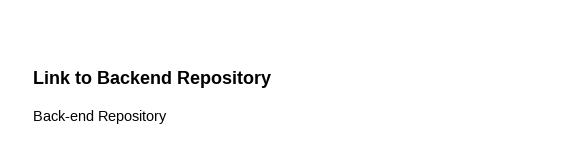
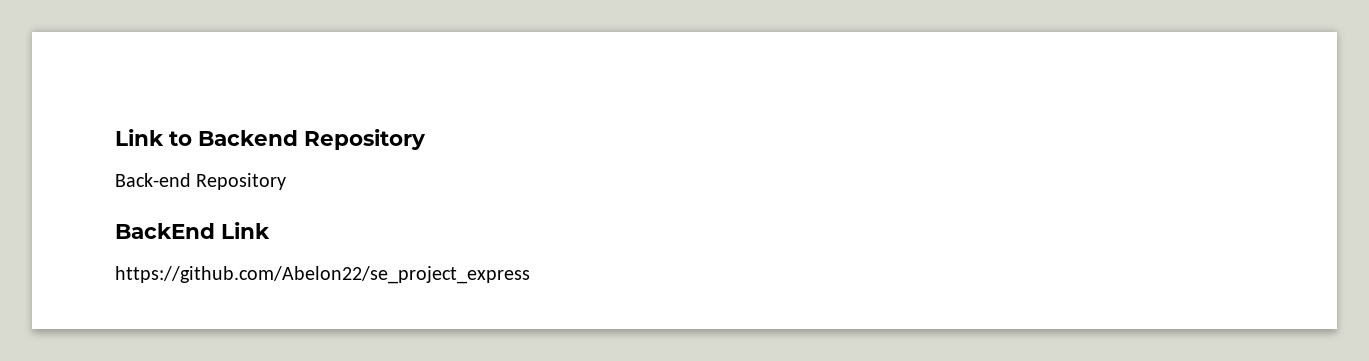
(167, 117) none -> [115,222,270,239] [115,266,530,284] // BackEnd Link // https://github.com/Abelon22/se_project_express

